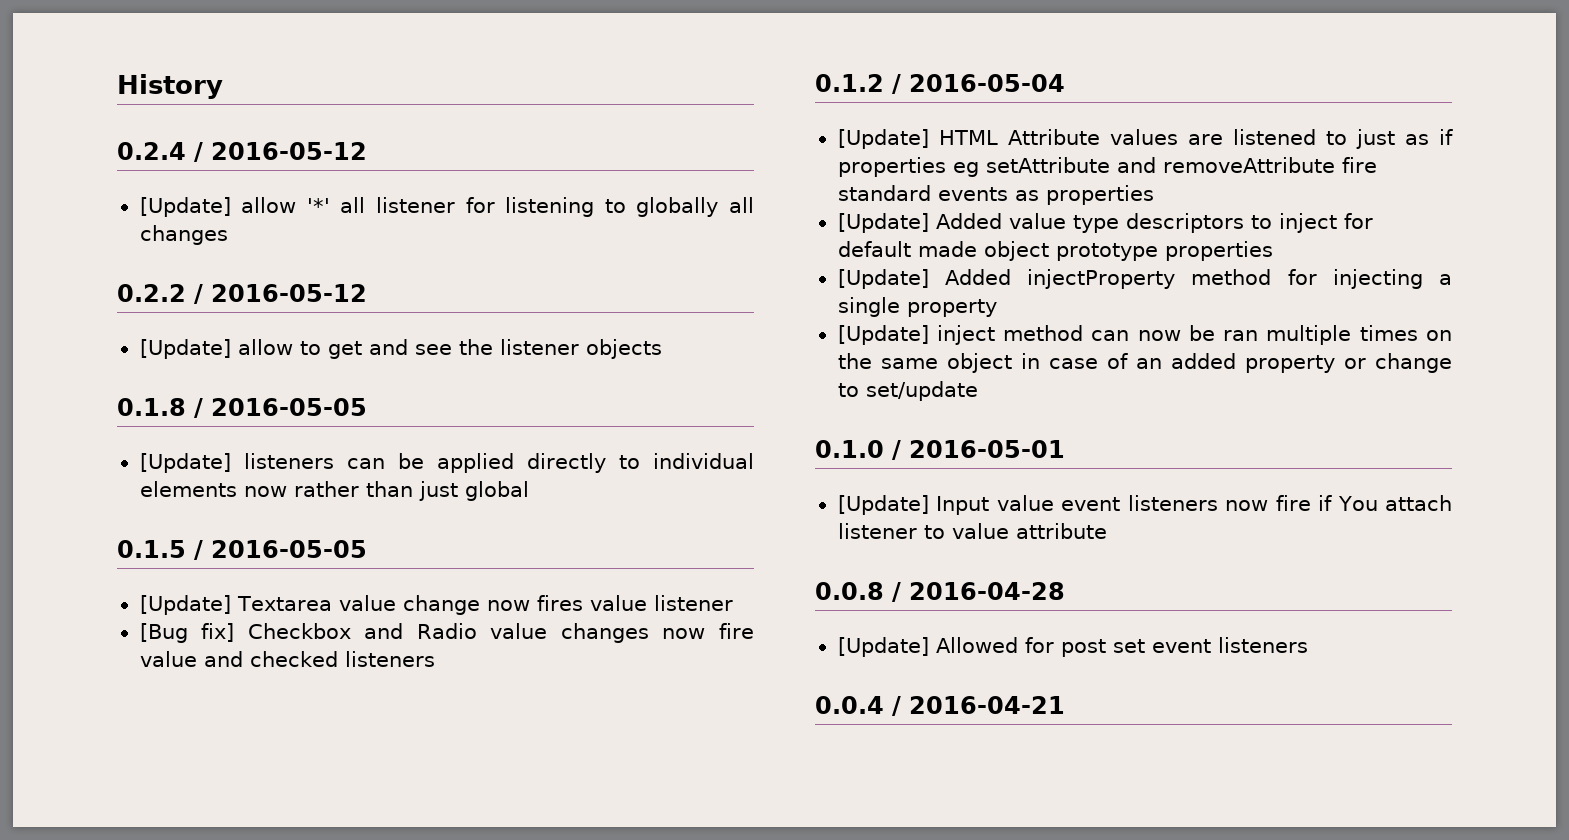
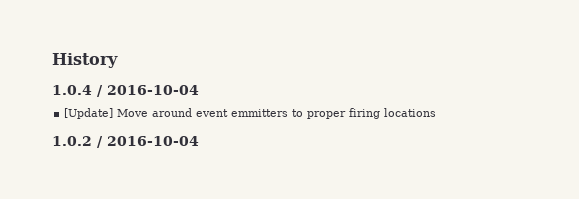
[117,142,367,162] [139,197,755,217] [139,225,228,245] [117,284,367,304] [139,339,662,359] [117,398,367,418] [139,453,755,473] [139,481,529,501] [117,540,367,560] [139,595,733,615] [139,623,754,643] [139,651,435,667] [815,74,1065,94] [837,129,1453,149] [837,157,1377,177] [837,185,1154,205] [837,213,1373,233] [837,241,1273,261] [837,269,1452,289] [837,297,997,317] [837,325,1452,345] [837,353,1452,373] [837,381,978,401] [815,440,1065,460] [837,495,1453,515] [837,523,1107,539] [815,582,1065,602] [837,637,1308,657] [815,696,1065,716] 0.2.4 / 2016-05-12 // [Update] allow '*' all listener for listening to globally all changes // 0.2.2 / 2016-05-12 // [Update] allow to get and see the listener objects // 0.1.8 / 2016-05-05 // [Update] listeners can be applied directly to individual elements now rather than just global // 0.1.5 / 2016-05-05 // [Update] Textarea value change now fires value listener // [Bug fix] Checkbox and Radio value changes now fire value and checked listeners // 0.1.2 / 2016-05-04 // [Update] HTML Attribute values are listened to just as if properties eg setAttribute and removeAttribute fire standard events as properties // [Update] Added value type descriptors to inject for default made object prototype properties // [Update] Added injectProperty method for injecting a single property // [Update] inject method can now be ran multiple times on the same object in case of an added property or change to set/update // 0.1.0 / 2016-05-01 // [Update] Input value event listeners now fire if You attach listener to value attribute // 0.0.8 / 2016-04-28 // [Update] Allowed for post set event listeners // 0.0.4 / 2016-04-21 -> [52,85,199,97] [64,108,437,119] [52,136,199,148] 1.0.4 / 2016-10-04 // [Update] Move around event emmitters to proper firing locations // 1.0.2 / 2016-10-04

